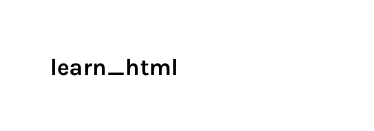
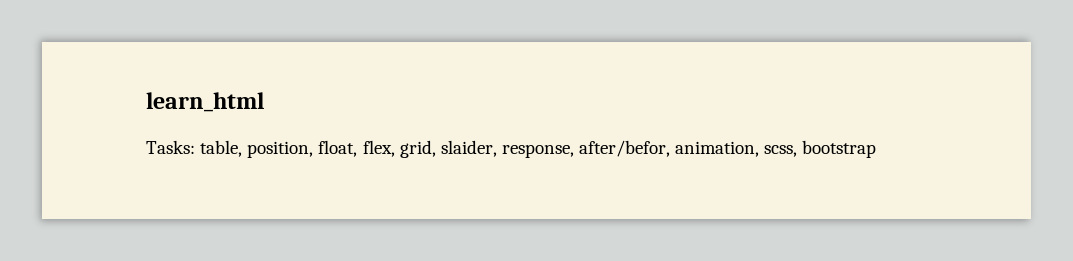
(178, 67) none -> [146,140,877,158] // Tasks: table, position, float, flex, grid, slaider, response, after/befor, animation, scss, bootstrap

